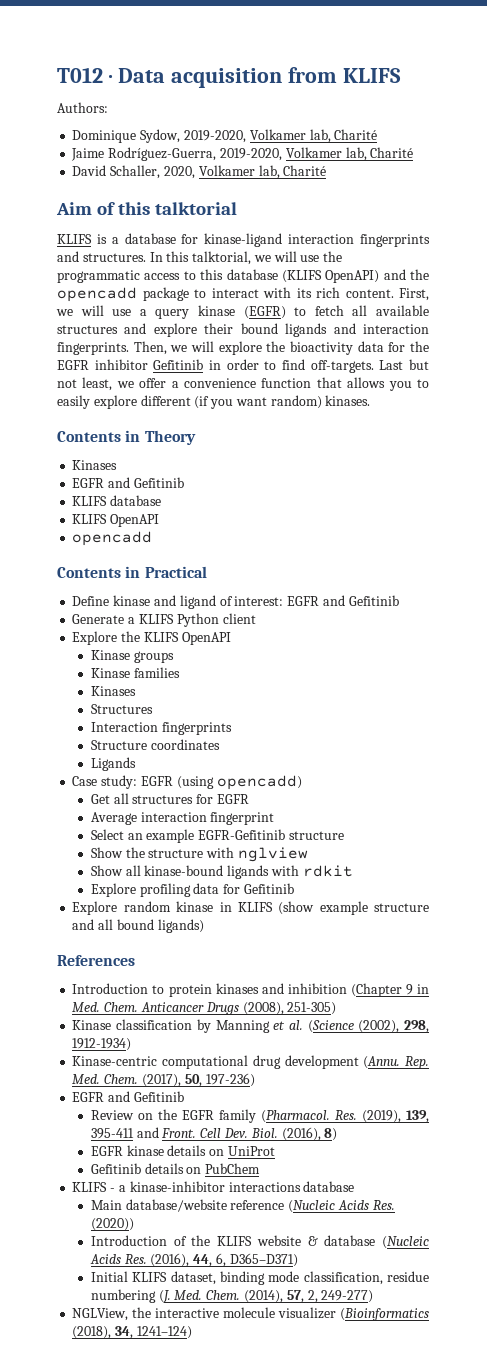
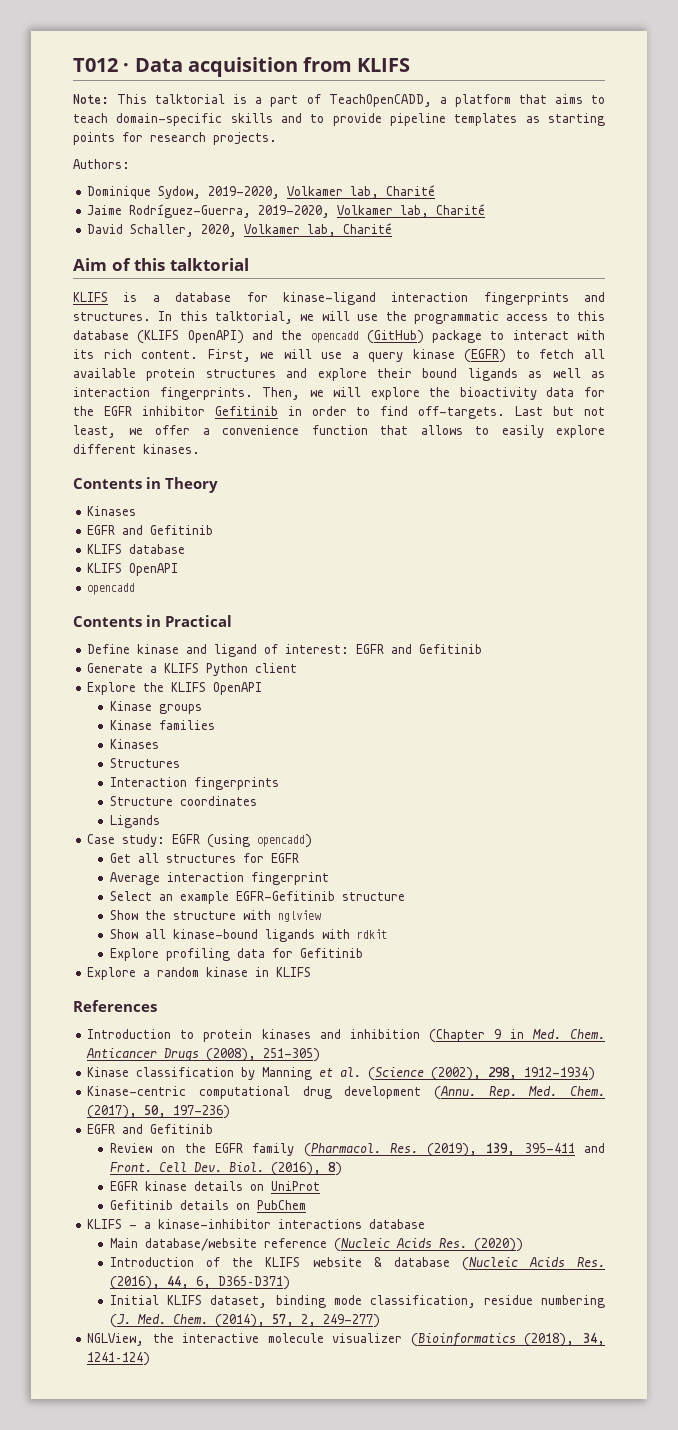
(401, 75) none -> [73,94,605,107] [73,113,605,126] [73,132,277,145] // Note: This talktorial is a part of TeachOpenCADD, a platform that aims to teach domain-specific skills and to provide pipeline templates as starting points for research projects.
(137, 294) none -> [366,330,424,344] (GitHub)
(429, 310) none -> [146,368,196,381] protein
[333,323,356,334] and -> [528,368,605,378] as well as
[388,381,412,391] you -> (463, 430) none
[194,395,322,409] (if you want random) -> (136, 449) none
(118, 908) none -> [143,970,151,977] a
[278,901,429,915] [72,919,204,933] (show example structure and all bound ligands) -> (312, 972) none

